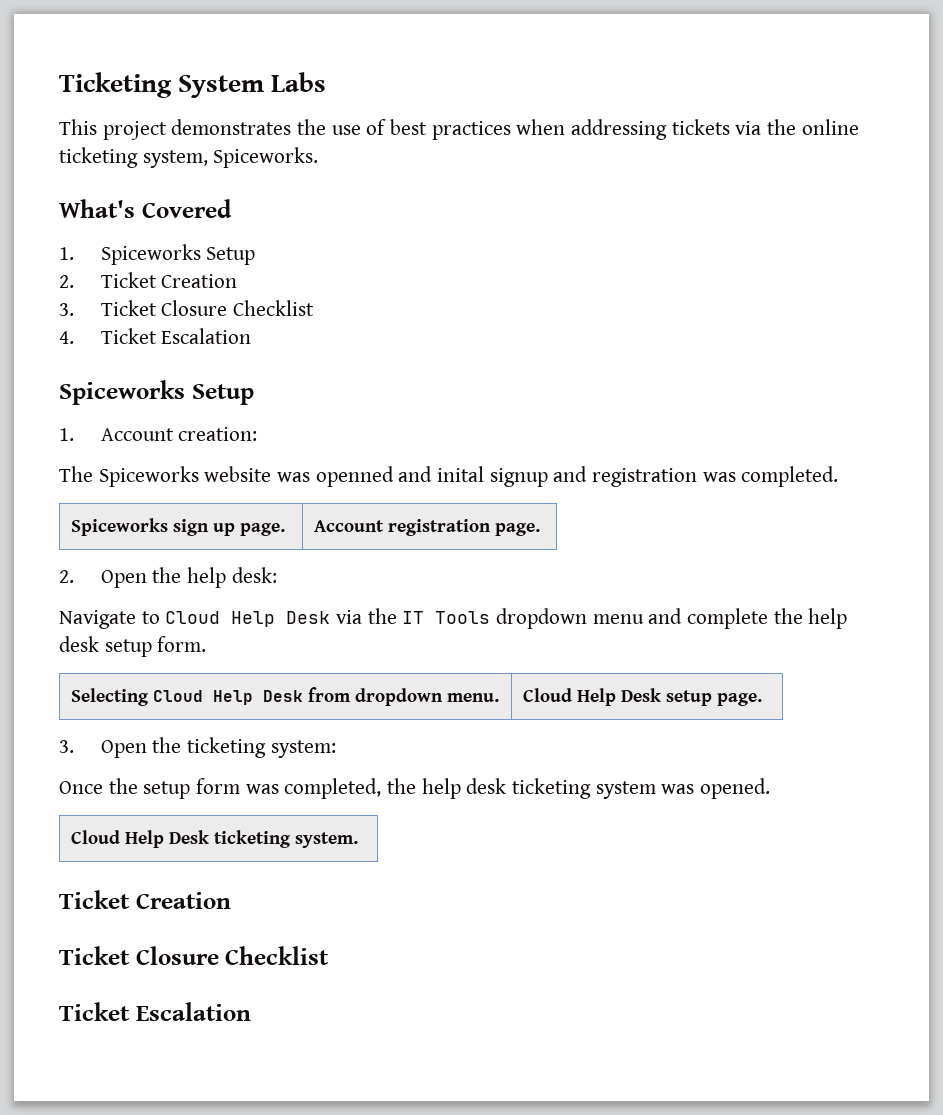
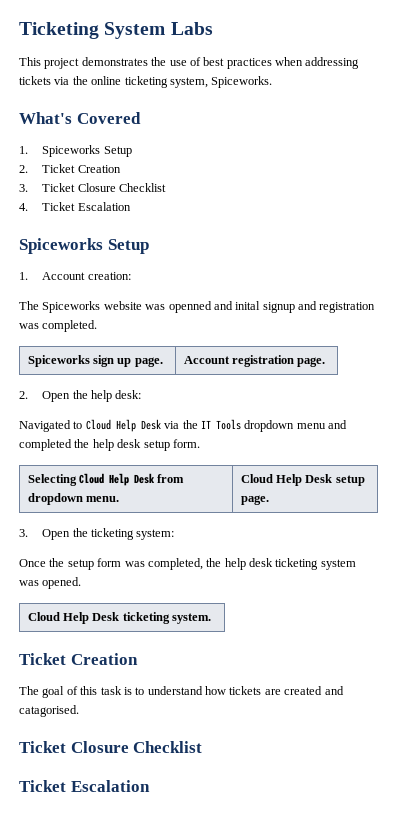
[59,610,136,629] Navigate -> [19,420,71,432] Navigated
[687,608,769,629] complete -> [19,439,72,451] completed
(231, 900) none -> [19,686,344,698] [19,705,79,717] // The goal of this task is to understand how tickets are created and catagorised.

